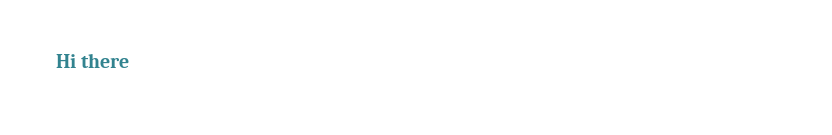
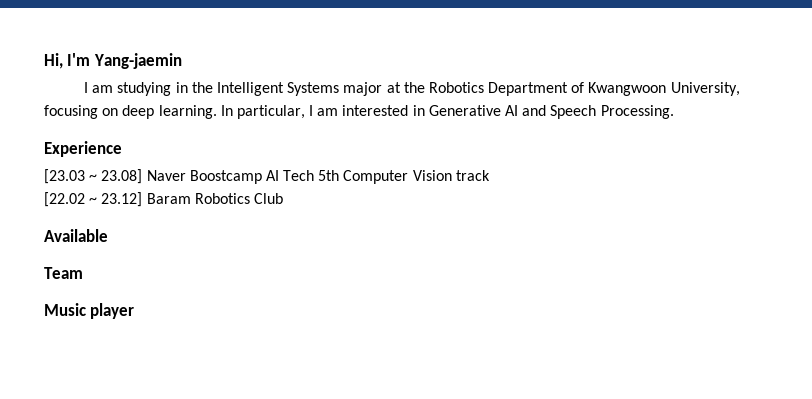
[56,53,130,68] Hi there -> [44,53,182,69] [84,82,740,96] [44,105,674,119] [44,141,122,157] [44,169,490,184] [44,192,283,207] [44,229,108,242] [44,267,83,279] [44,303,135,319] Hi, I'm Yang-jaemin // I am studying in the Intelligent Systems major at the Robotics Department of Kwangwoon University, focusing on deep learning. In particular, I am interested in Generative AI and Speech Processing. // Experience // [23.03 ~ 23.08] Naver Boostcamp AI Tech 5th Computer Vision track // [22.02 ~ 23.12] Baram Robotics Club // Available // Team // Music player

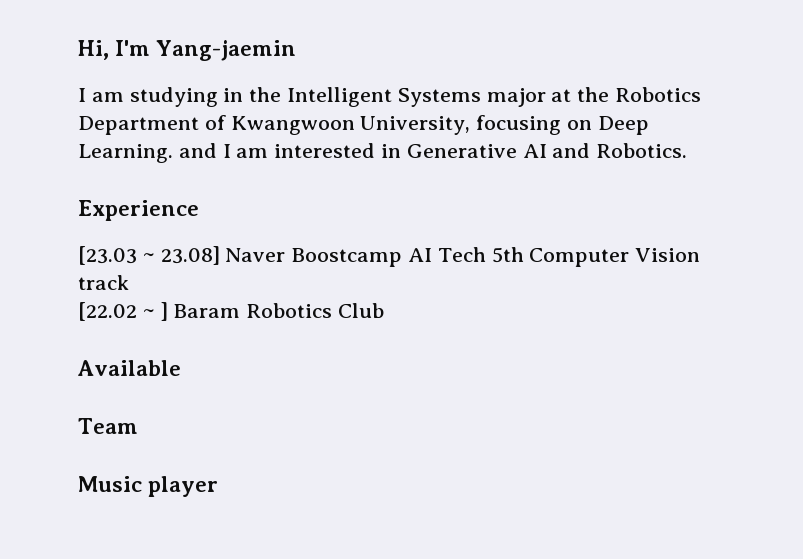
[122,105,305,119] deep learning. In particular, -> [597,116,649,135] [78,143,217,163] Deep Learning. and
[550,105,674,119] Speech Processing. -> [596,143,688,158] Robotics.
[101,192,143,207] 23.12] -> [160,302,168,321] ]

